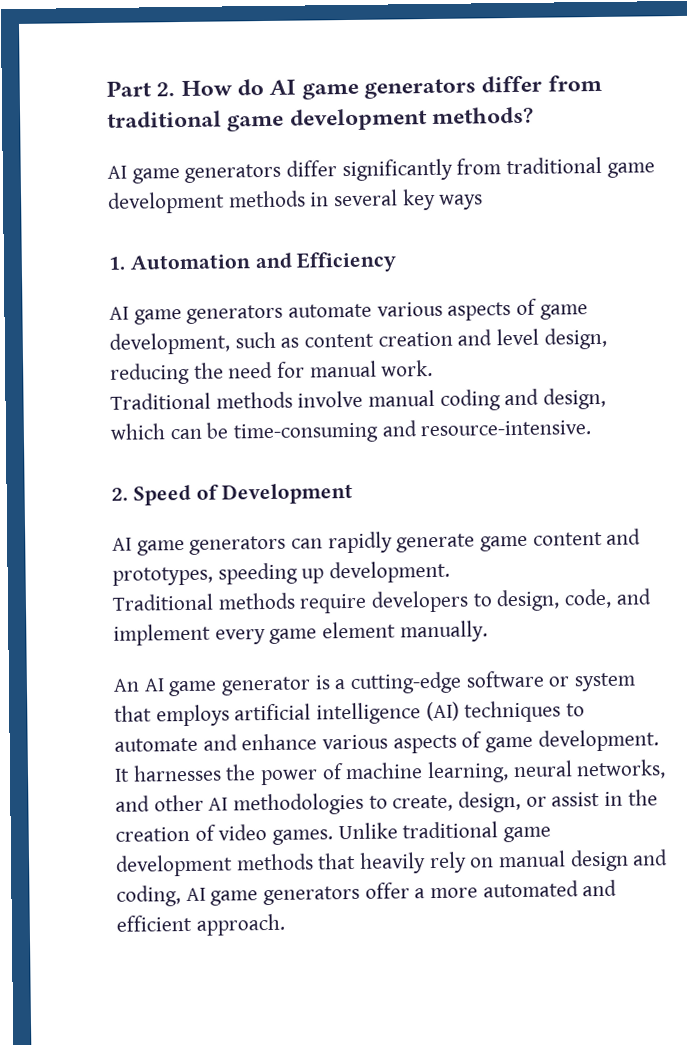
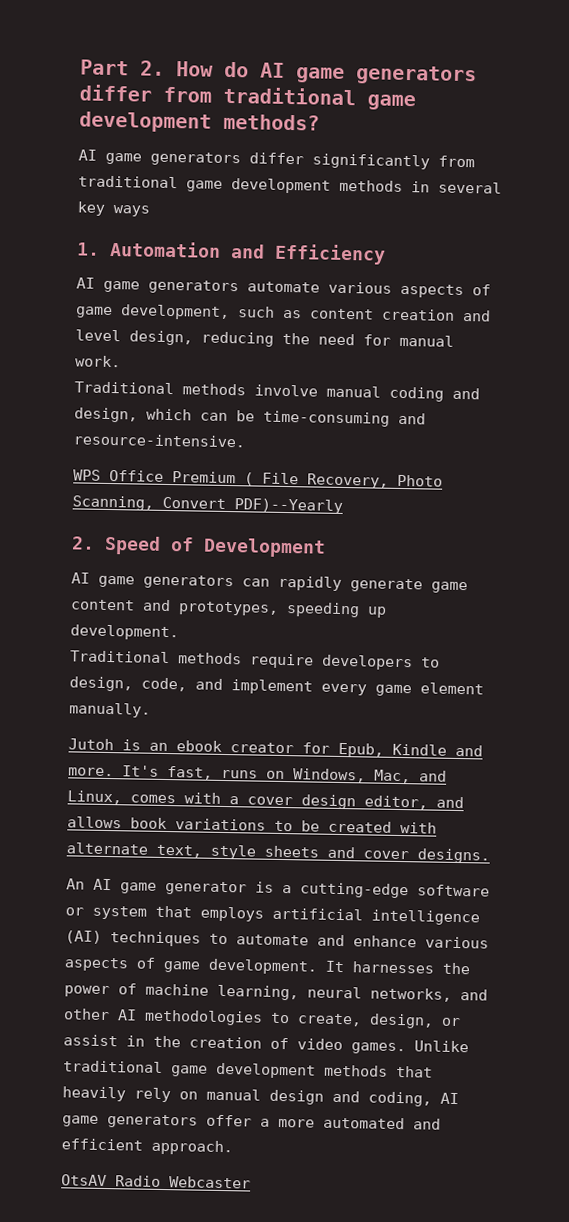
(592, 428) none -> [73,469,443,489] [72,495,343,514] // WPS Office Premium ( File Recovery, Photo Scanning, Convert PDF)--Yearly
(488, 631) none -> [68,738,483,758] [68,765,447,784] [67,790,464,810] [67,816,437,834] [66,842,490,864] // Jutoh is an ebook creator for Epub, Kindle and more. It's fast, runs on Windows, Mac, and Linux, comes with a cover design editor, and allows book variations to be created with alternate text, style sheets and cover designs.
(285, 924) none -> [61,1174,251,1189] // OtsAV Radio Webcaster

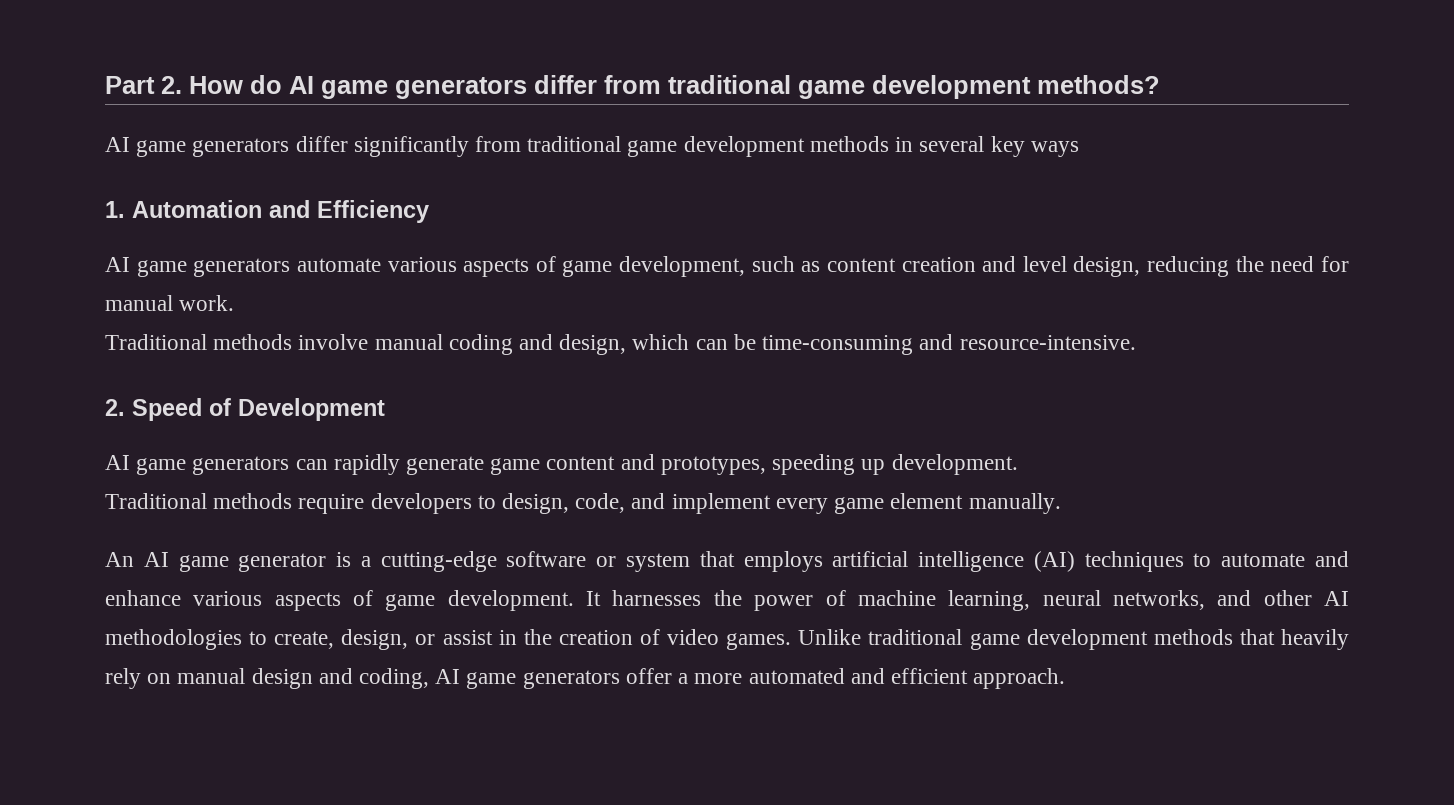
[73,469,443,489] [72,495,343,514] // WPS Office Premium ( File Recovery, Photo Scanning, Convert PDF)--Yearly -> (1136, 342) none
[68,738,483,758] [68,765,447,784] [67,790,464,810] [67,816,437,834] [66,842,490,864] // Jutoh is an ebook creator for Epub, Kindle and more. It's fast, runs on Windows, Mac, and Linux, comes with a cover design editor, and allows book variations to be created with alternate text, style sheets and cover designs. -> (1061, 503) none
[61,1174,251,1189] // OtsAV Radio Webcaster -> (1066, 678) none

